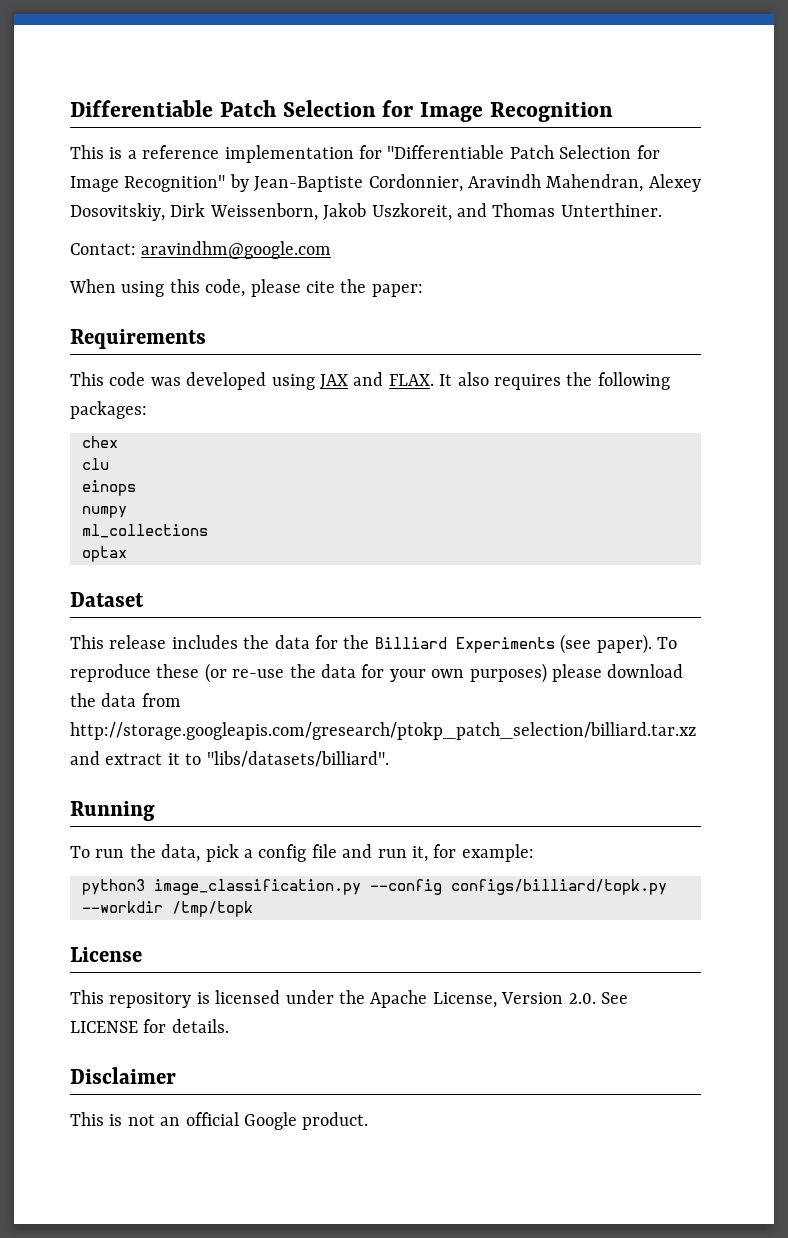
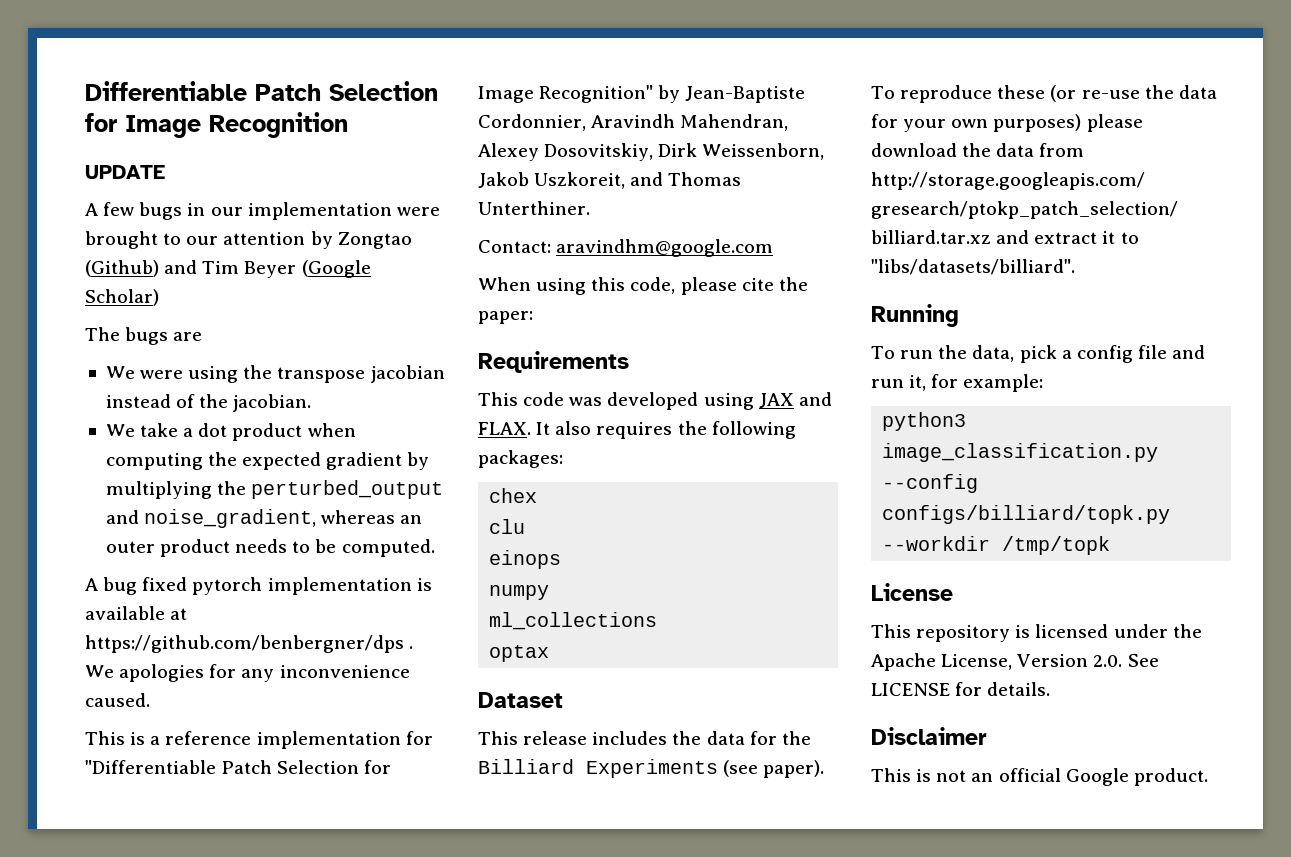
(613, 112) none -> [85,165,165,179] [85,202,440,220] [85,231,412,249] [85,260,371,278] [85,289,159,306] [85,327,203,345] [105,365,445,383] [105,394,312,412] [105,423,356,441] [105,452,430,470] [105,480,444,499] [105,509,423,528] [105,539,435,557] [85,577,432,595] [85,606,188,620] [85,635,414,653] [85,664,410,682] [85,693,150,707] // UPDATE // A few bugs in our implementation were brought to our attention by Zongtao (Github) and Tim Beyer (Google Scholar) // The bugs are // We were using the transpose jacobian instead of the jacobian. // We take a dot product when computing the expected gradient by multiplying the perturbed_output and noise_gradient, whereas an outer product needs to be computed. // A bug fixed pytorch implementation is available at https://github.com/benbergner/dps . We apologies for any inconvenience caused.

